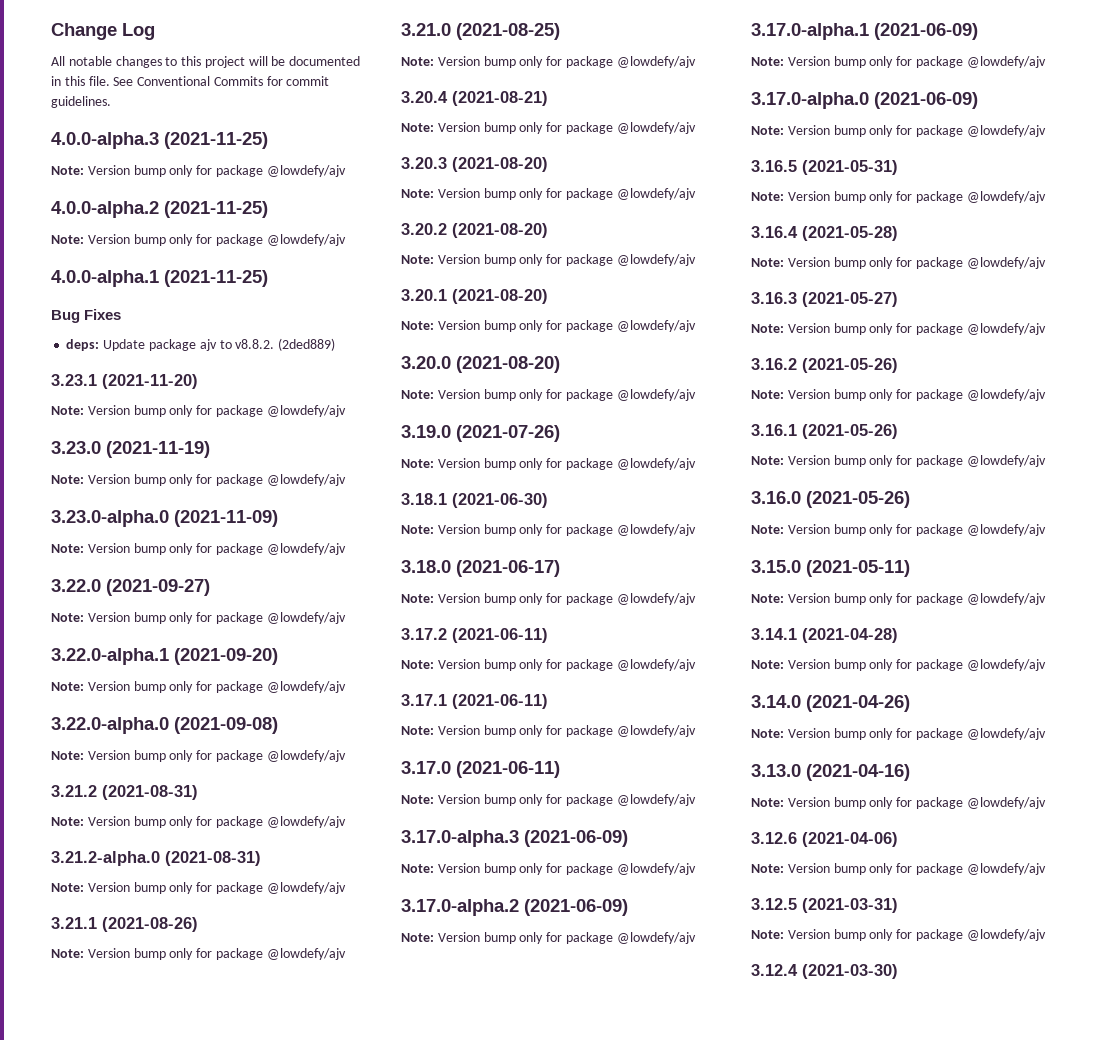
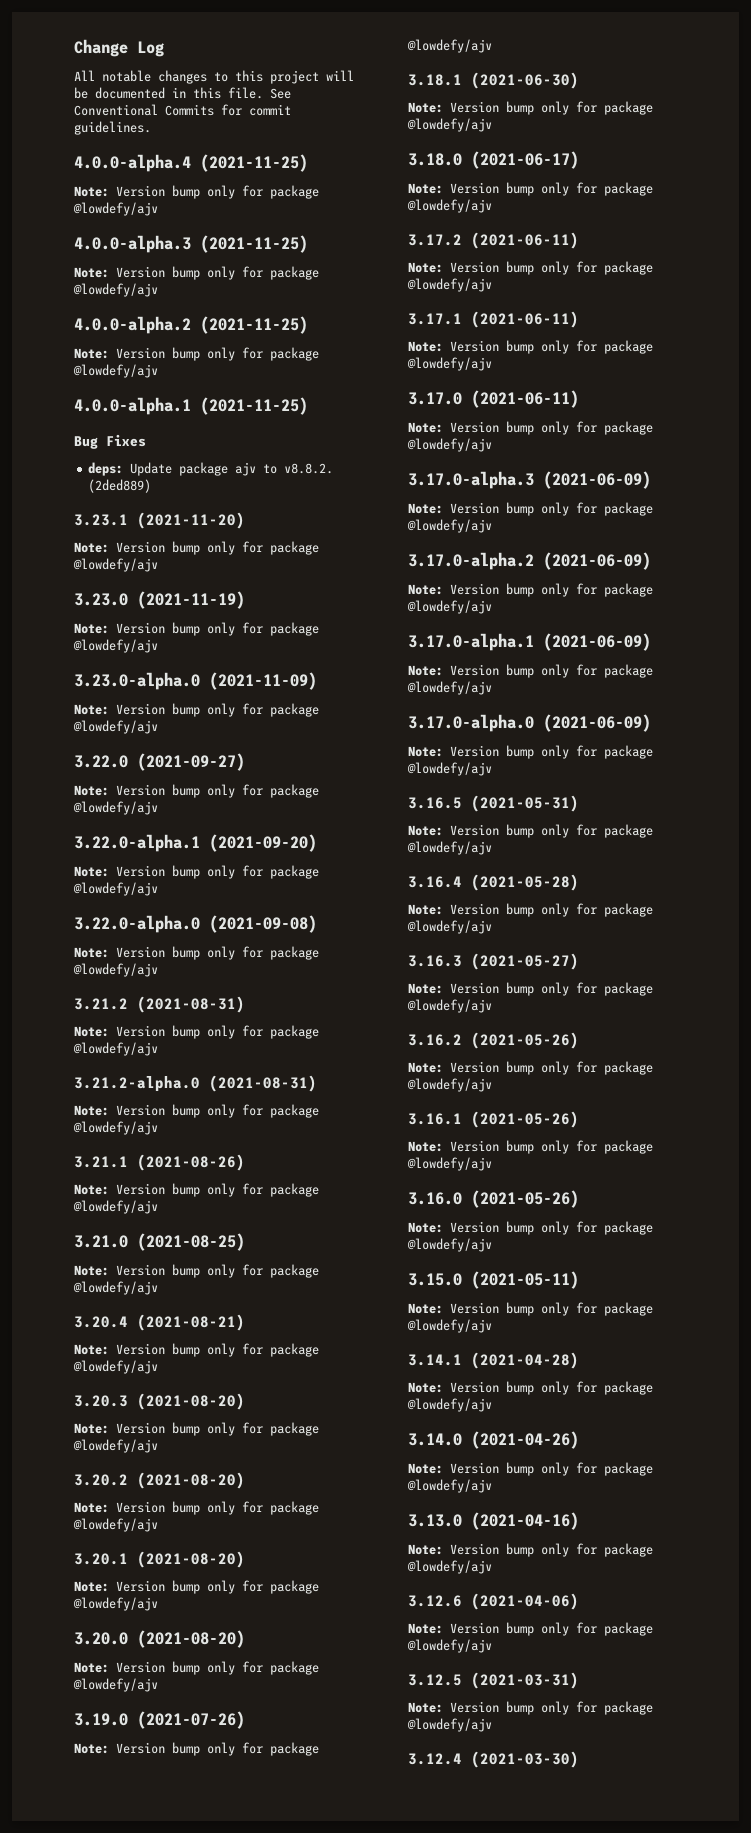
(111, 102) none -> [74,154,308,172] [74,185,319,199] [73,202,158,216] // 4.0.0-alpha.4 (2021-11-25) // Note: Version bump only for package @lowdefy/ajv

